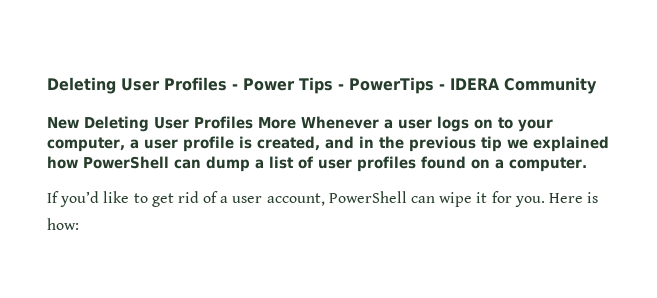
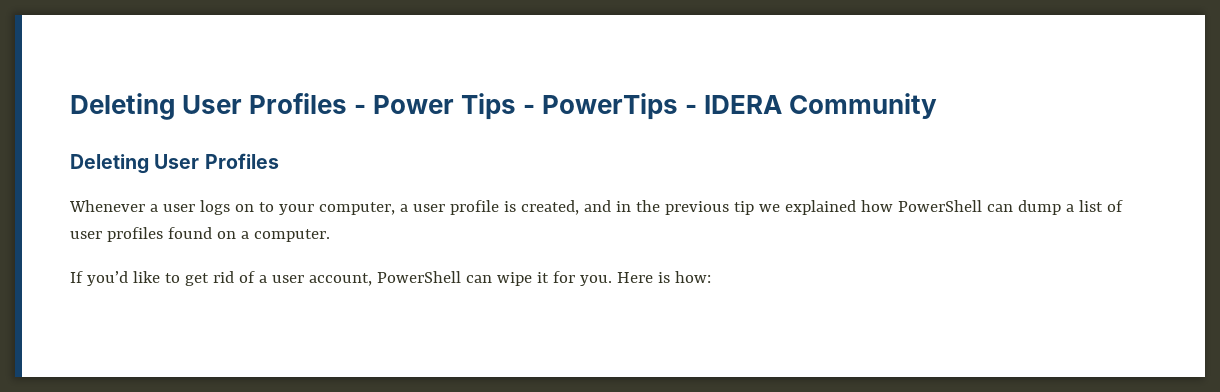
[47,116,296,132] New Deleting User Profiles More -> [70,153,279,174] Deleting User Profiles //

